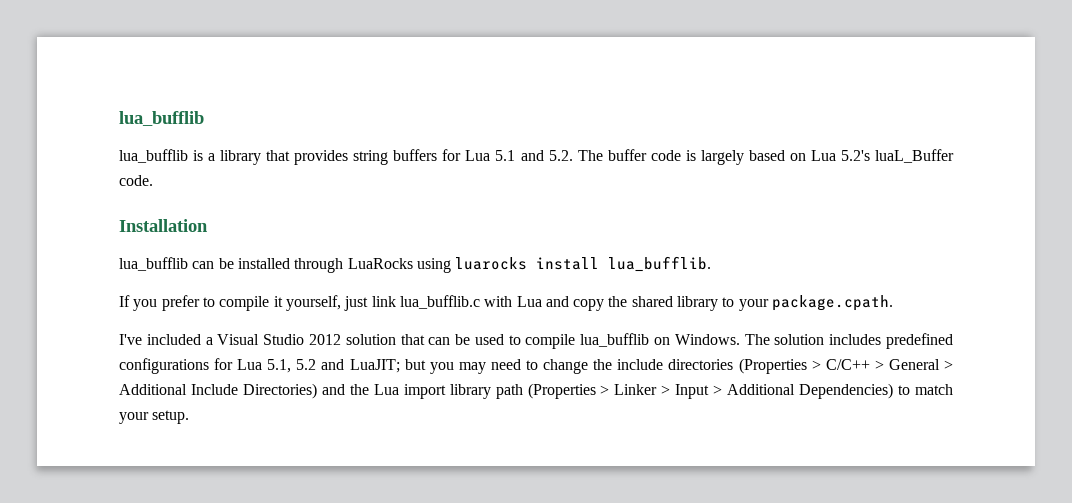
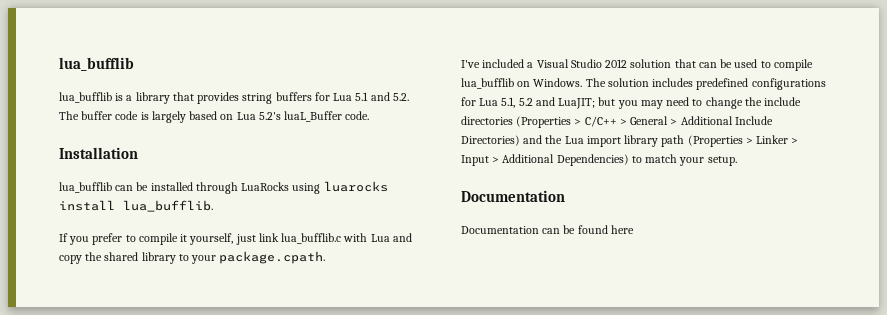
(190, 417) none -> [461,190,565,202] [461,225,634,234] // Documentation // Documentation can be found here

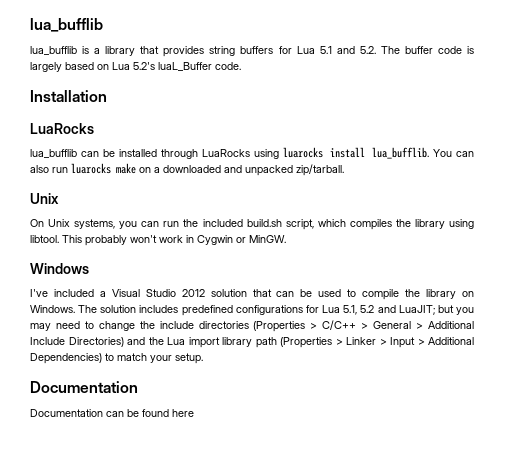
(138, 153) none -> [30,123,94,134] // LuaRocks
[59,233,412,245] [59,251,326,264] // If you prefer to compile it yourself, just link lua_bufflib.c with Lua and copy the shared library to your package.cpath. -> [432,149,475,157] [30,163,344,176] [30,193,59,204] [30,219,474,230] [30,235,286,246] [30,263,89,274] You can also run luarocks make on a downloaded and unpacked zip/tarball. // Unix // On Unix systems, you can run the included build.sh script, which compiles the library using libtool. This probably won't work in Cygwin or MinGW. // Windows
[461,78,514,89] lua_bufflib -> [405,289,457,299] the library

